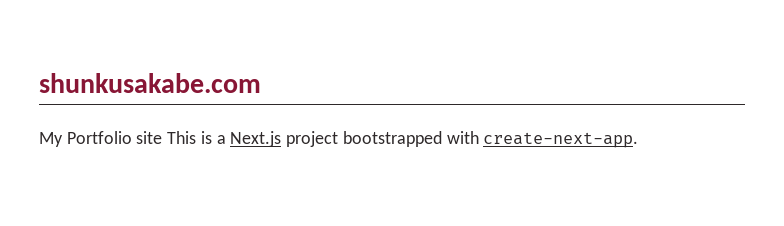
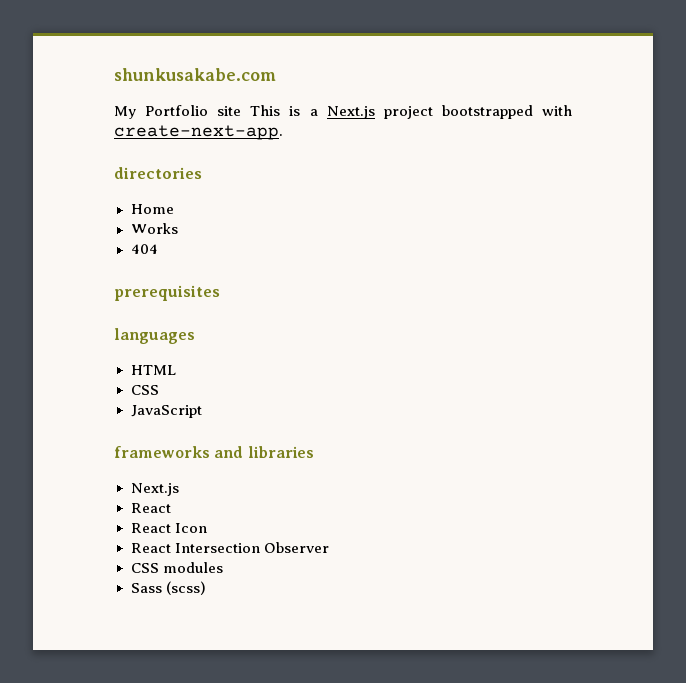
(639, 140) none -> [114,167,202,179] [130,204,174,214] [130,223,178,234] [130,244,158,254] [114,285,220,301] [114,328,195,344] [130,365,176,375] [130,385,159,395] [130,405,202,418] [114,446,314,458] [130,483,179,496] [130,503,171,513] [130,523,207,533] [130,542,329,553] [130,562,223,573] [130,581,206,595] // directories // Home // Works // 404 // prerequisites // languages // HTML // CSS // JavaScript // frameworks and libraries // Next.js // React // React Icon // React Intersection Observer // CSS modules // Sass (scss)

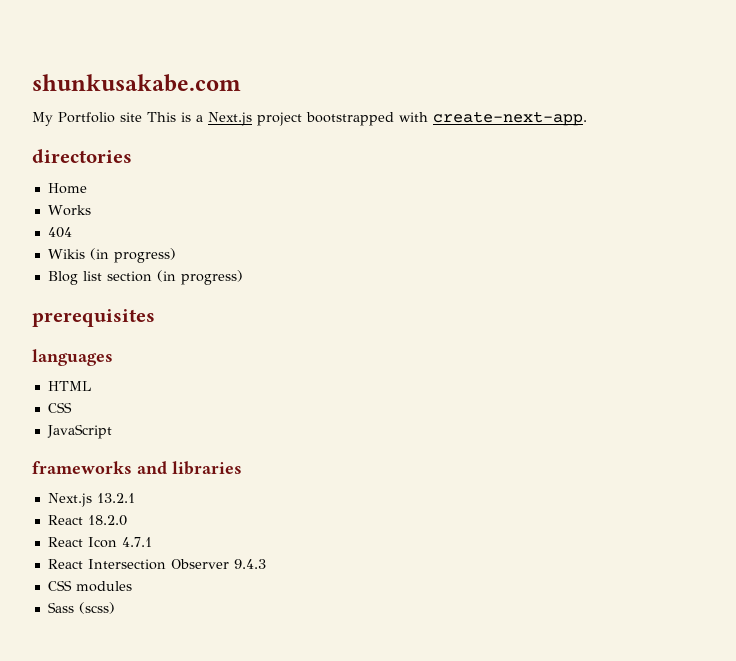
(158, 249) none -> [47,248,176,263] [47,270,243,285] // Wikis (in progress) // Blog list section (in progress)
[130,503,171,513] // React -> [96,493,135,503] [47,515,127,526] 13.2.1 // React 18.2.0
(207, 528) none -> [121,537,152,547] 4.7.1
(329, 547) none -> [233,559,266,569] 9.4.3

